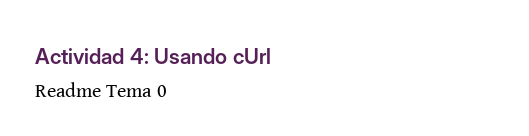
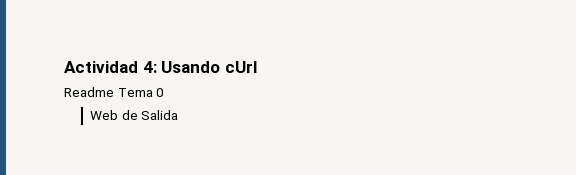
(167, 91) none -> [89,110,179,120] // Web de Salida

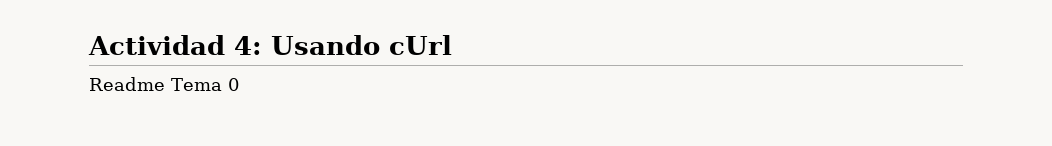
[89,110,179,120] // Web de Salida -> (239, 84) none

